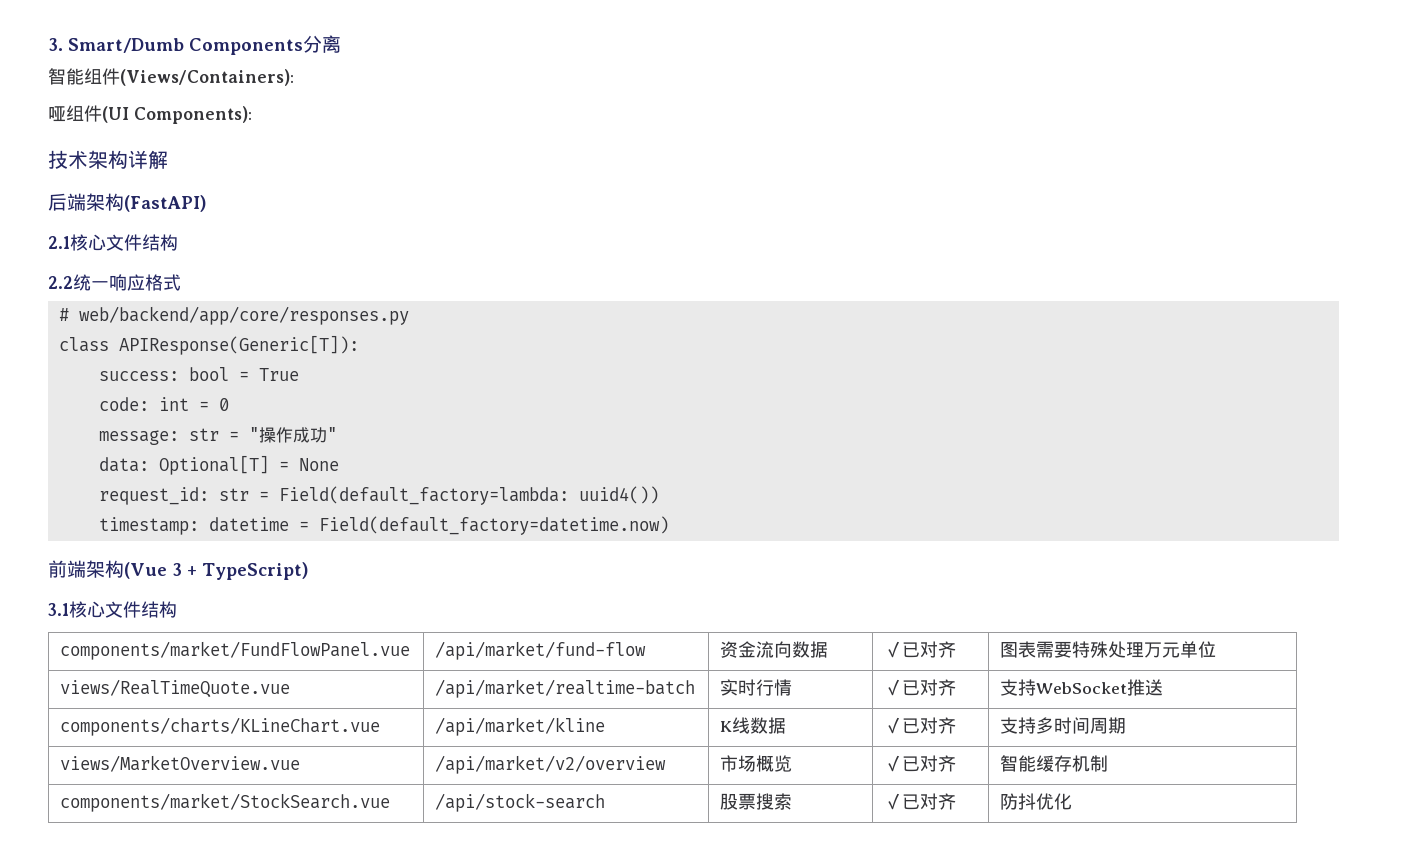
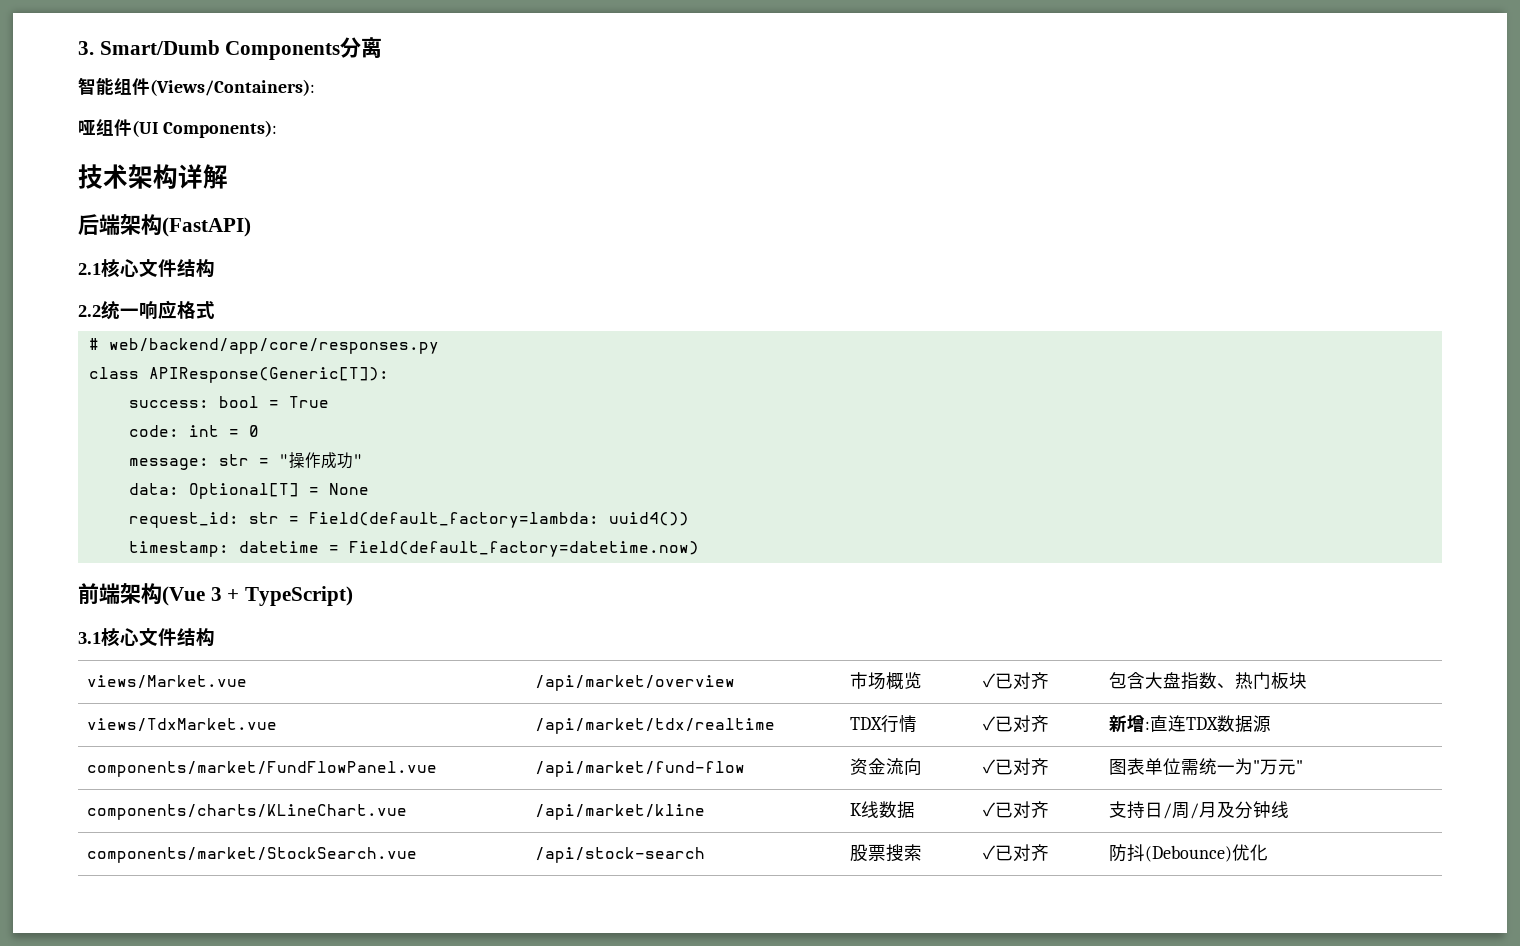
(177, 609) none -> [87,675,248,689] [535,675,736,691] [850,672,923,690] [983,672,1050,689] [1109,672,1308,690] [87,718,278,732] [535,718,776,734] [850,715,918,733] [983,715,1050,732] [1109,715,1272,733] // views/Market.vue | /api/market/overview | 市场概览 | ✓已对齐 | 包含大盘指数、热门板块 // views/TdxMarket.vue | /api/market/tdx/realtime | TDX行情 | ✓已对齐 | 新增:直连TDX数据源
[792,641,829,658] 数据 -> (923, 766) none
[1036,641,1217,658] [60,679,291,698] [435,679,696,698] [720,679,793,696] [884,679,957,696] [1000,679,1164,696] 需要特殊处理万元单位 // views/RealTimeQuote.vue | /api/market/realtime-batch | 实时行情 | ✓已对齐 | 支持WebSocket推送 -> [1145,758,1304,775] 单位需统一为"万元"
[1036,717,1127,734] [60,755,301,772] [435,755,667,774] [720,755,793,772] [884,755,957,772] [1000,755,1109,772] 多时间周期 // views/MarketOverview.vue | /api/market/v2/overview | 市场概览 | ✓已对齐 | 智能缓存机制 -> [1145,801,1290,819] 日/周/月及分钟线
(1037, 801) none -> [1145,845,1233,862] (Debounce)

